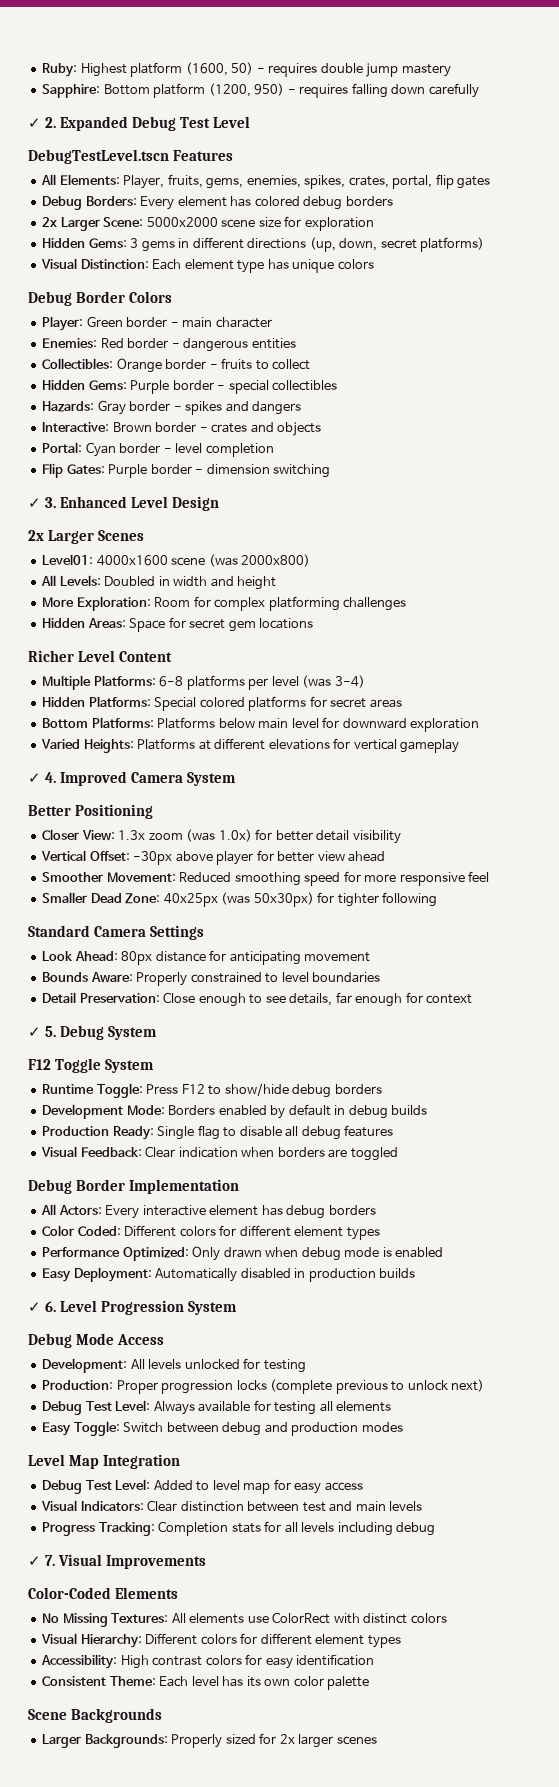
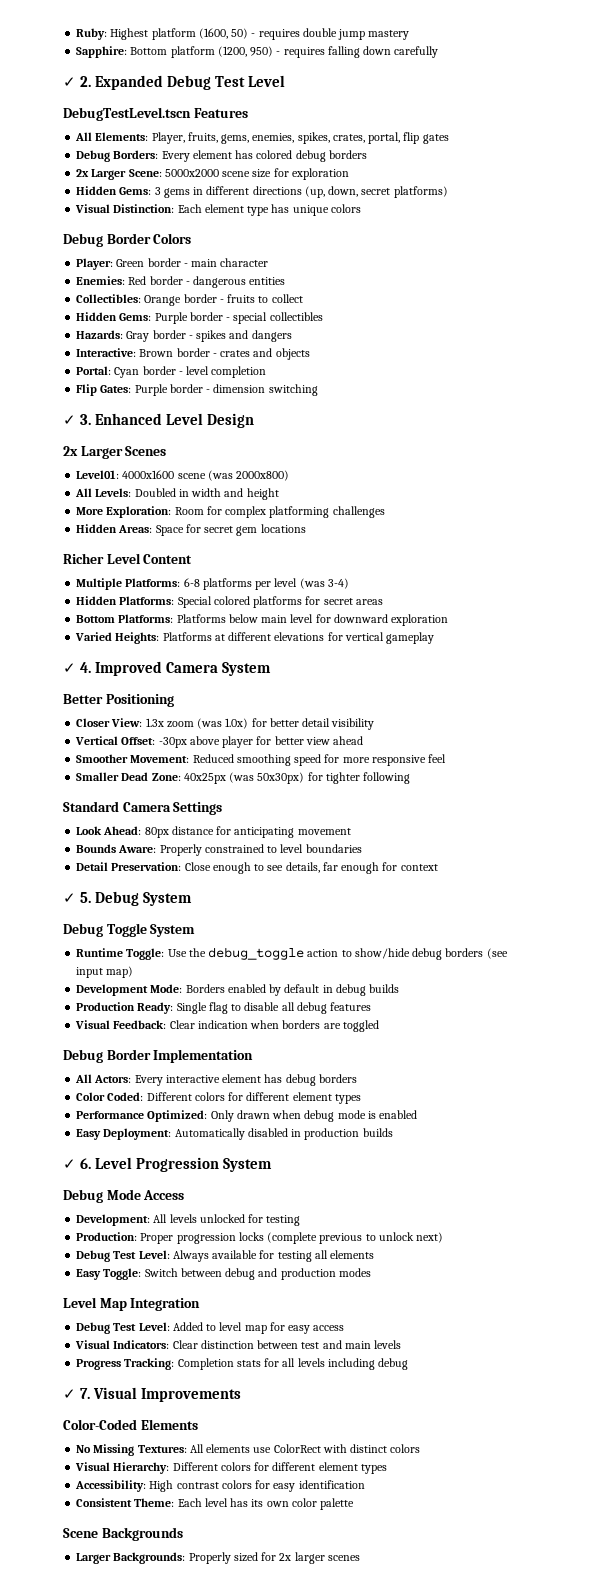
[28,1059,51,1070] F12 -> [63,923,103,937] Debug
[146,1084,205,1094] Press F12 -> [167,947,339,960] Use the debug_toggle action
(382, 1089) none -> [486,948,508,959] [76,966,134,978] (see input map)

